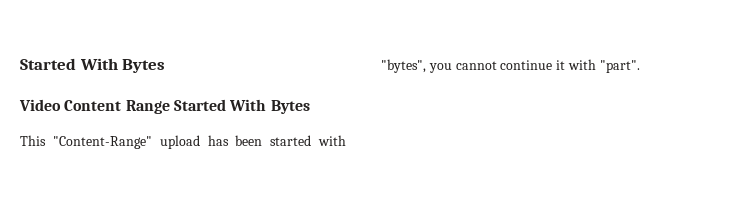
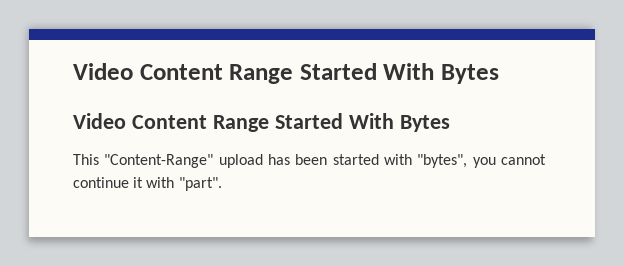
(20, 64) none -> [73,63,294,84] Video Content Range

